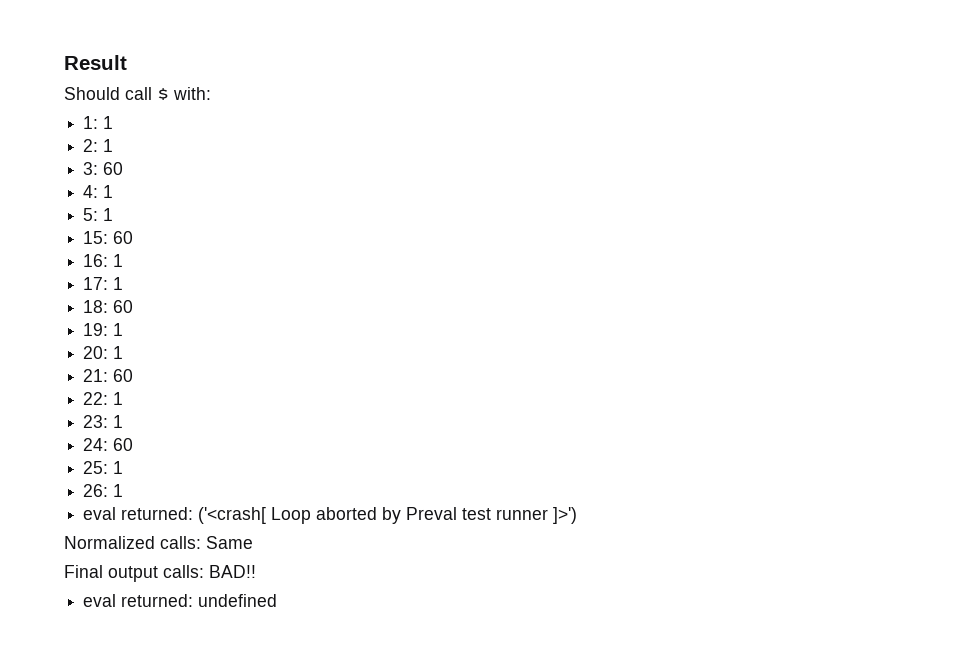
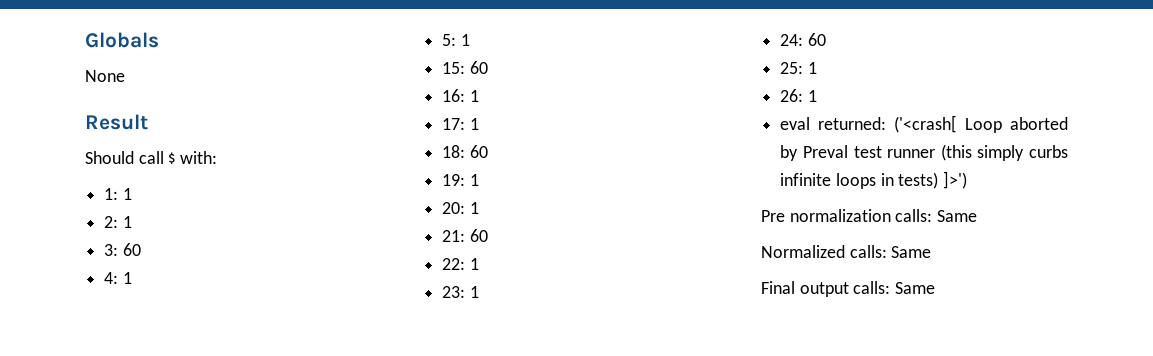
(64, 62) none -> [85,32,159,48] [85,70,125,82] Globals // None //
[553,507,578,524] ]>') -> [940,144,1068,161] [780,171,968,189] [761,209,978,222] (this simply curbs infinite loops in tests) ]>') // Pre normalization calls: Same
[209,565,256,578] [83,594,278,607] BAD!! // eval returned: undefined -> [895,282,936,294] Same

